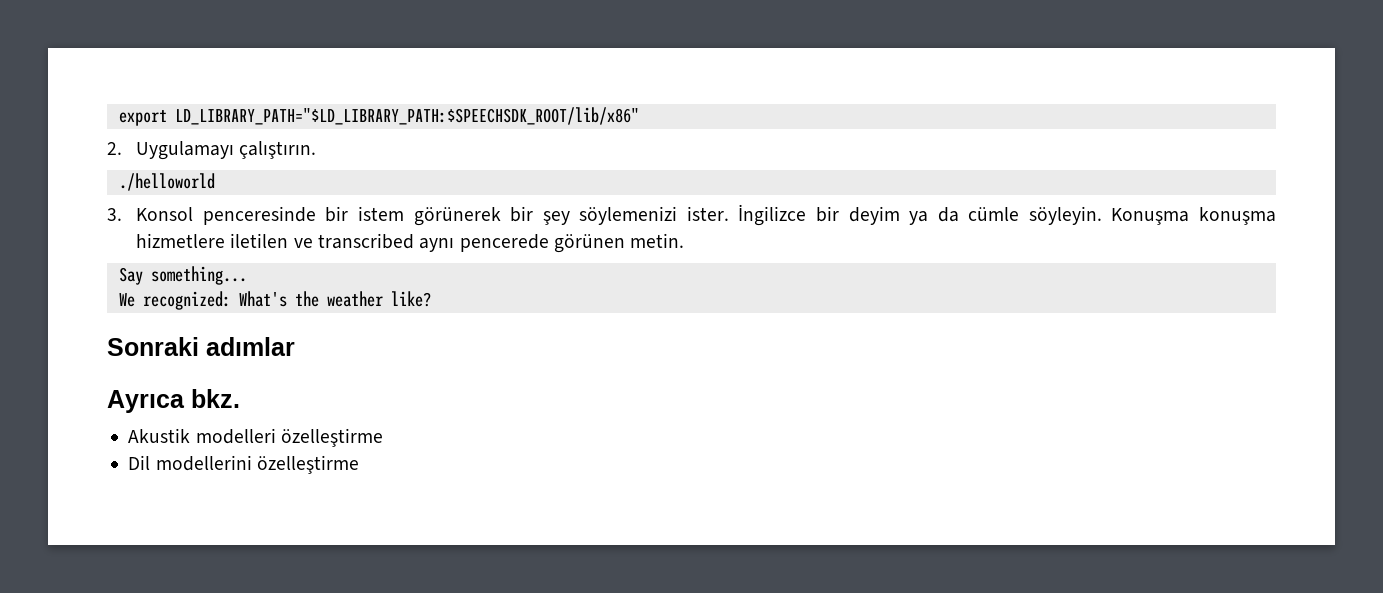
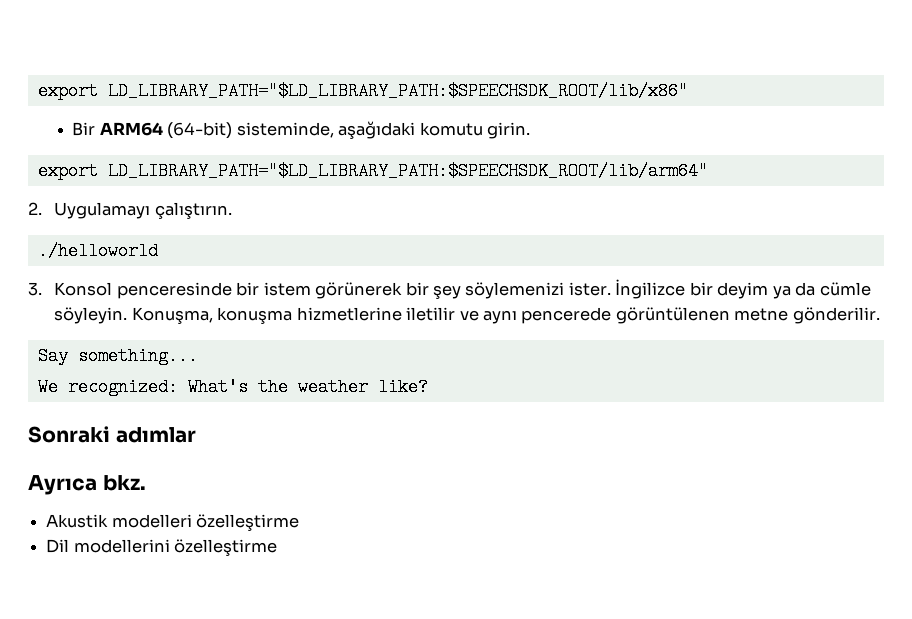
(639, 116) none -> [72,121,531,139] [37,162,708,180] // Bir ARM64 (64-bit) sisteminde, aşağıdaki komutu girin. // export LD_LIBRARY_PATH="$LD_LIBRARY_PATH:$SPEECHSDK_ROOT/lib/arm64"
[1111,207,1276,225] [136,233,685,253] Konuşma konuşma hizmetlere iletilen ve transcribed aynı pencerede görünen metin. -> [131,307,880,324] Konuşma, konuşma hizmetlerine iletilir ve aynı pencerede görüntülenen metne gönderilir.

